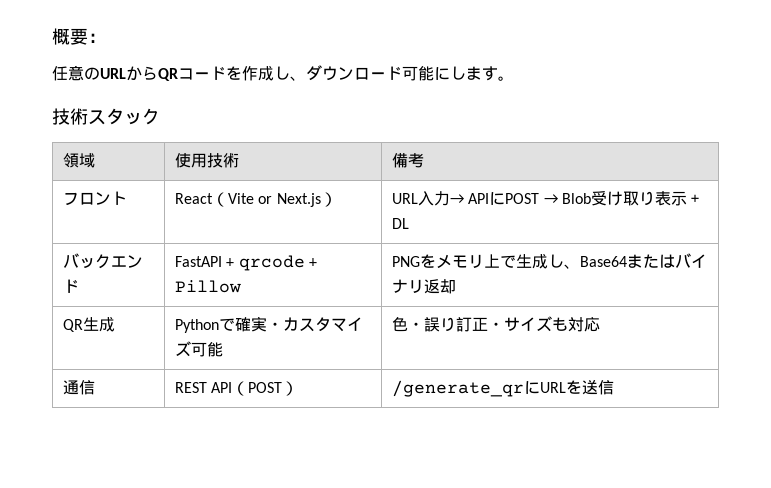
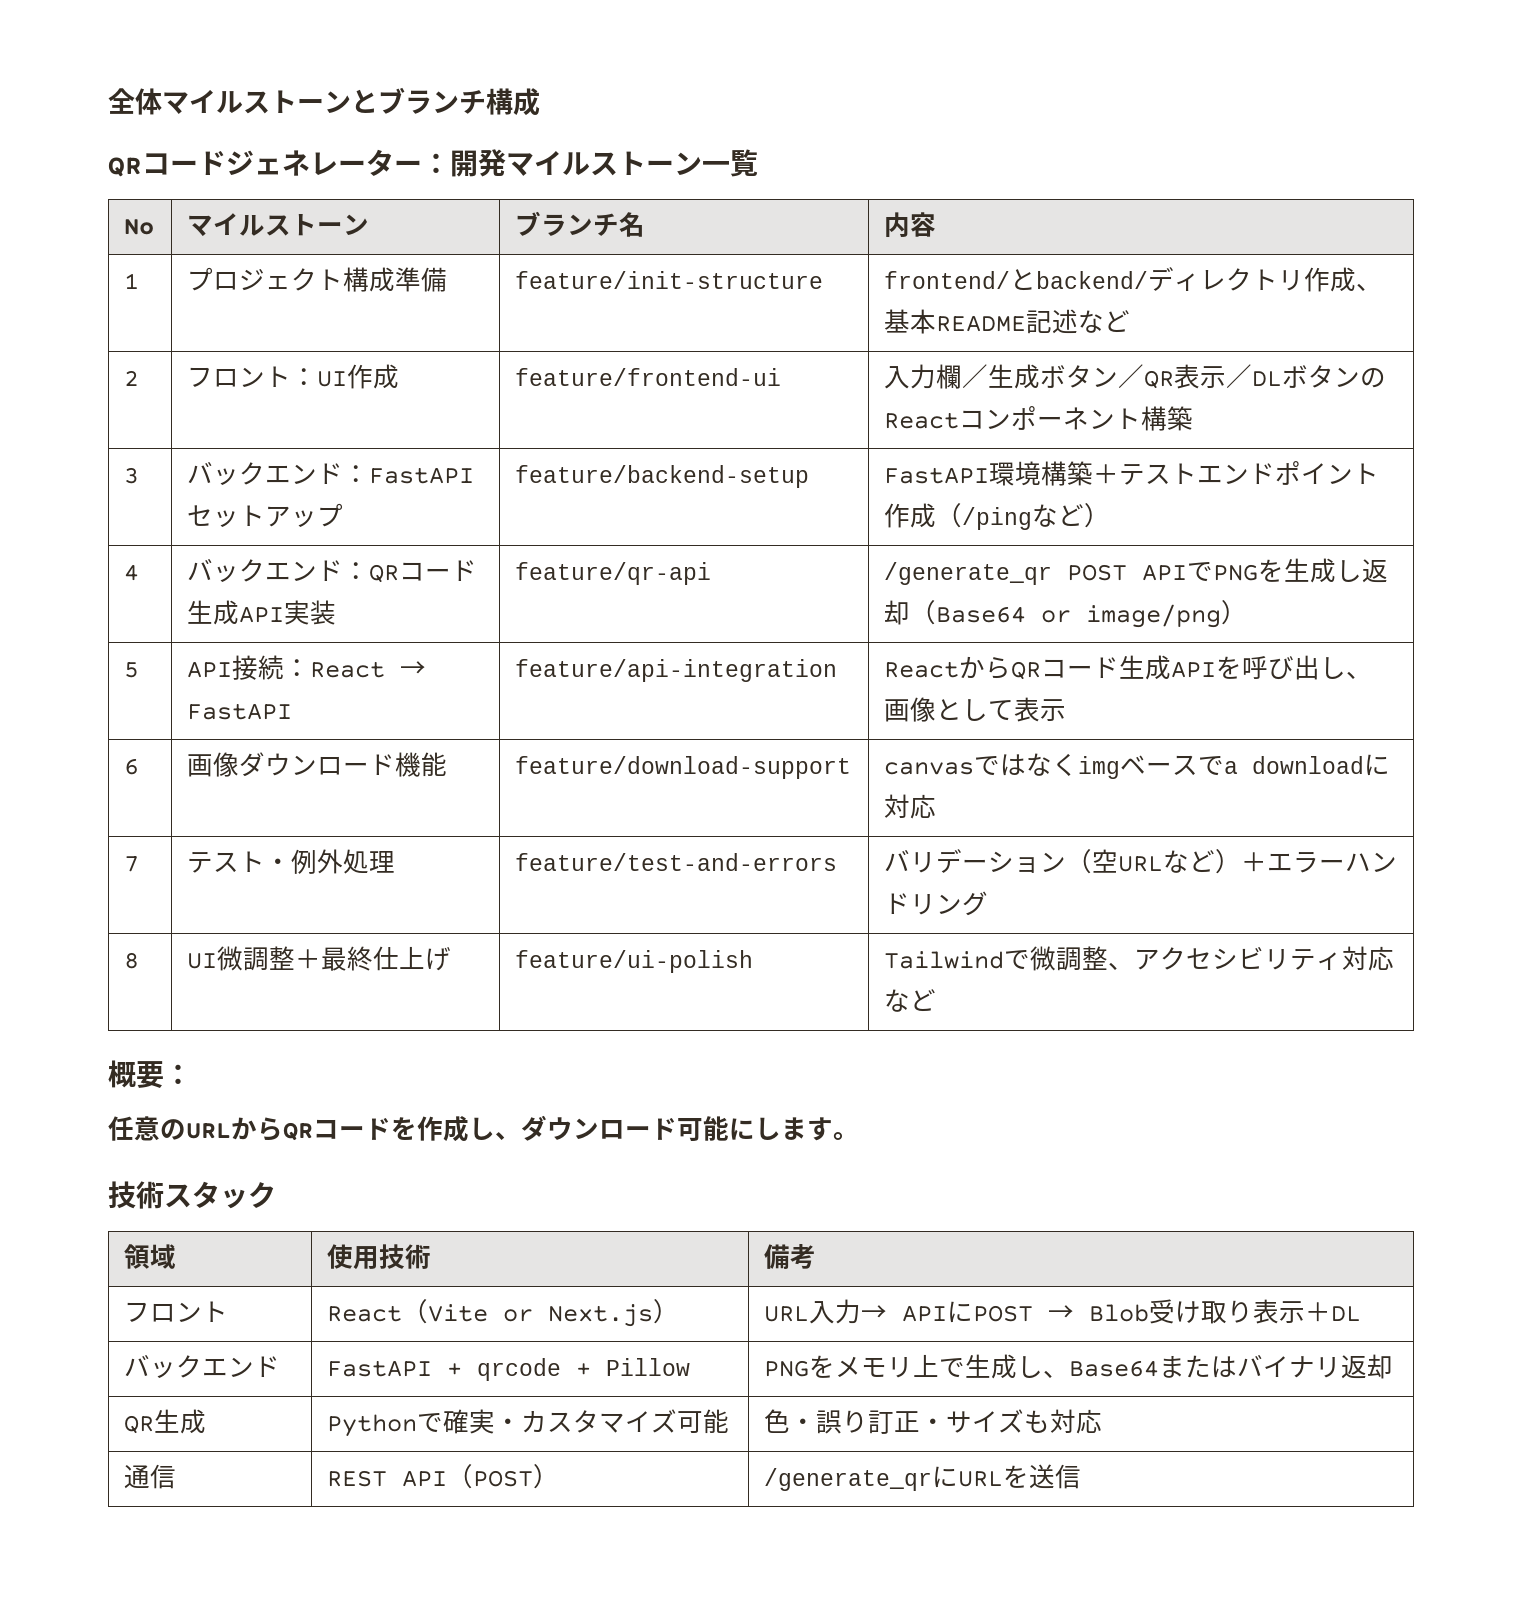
(52, 36) none -> [108,87,540,116] [108,149,758,177] [124,219,155,235] [187,213,370,237] [515,211,646,237] [884,212,937,238] [124,273,140,289] [187,267,448,292] [515,271,824,289] [884,267,1383,292] [884,309,1131,334] [124,370,140,386] [187,364,400,389] [515,368,782,386] [884,364,1387,389] [884,406,1194,431] [124,467,140,484] [187,462,475,485] [187,503,344,527] [515,465,810,488] [884,461,1380,486] [884,503,1111,530] [124,564,140,581] [187,559,478,583] [187,600,337,625] [515,562,712,585] [884,558,1389,585] [884,600,1248,628] [124,662,140,678] [187,655,427,680] [187,703,293,720] [515,659,838,682] [884,655,1373,680] [884,697,1067,722] [124,758,140,775] [187,752,448,777] [515,756,852,779] [884,753,1391,779] [884,794,937,819] [124,856,140,872] [187,849,396,874] [515,853,838,871] [884,849,1398,874] [884,891,989,916] [124,952,140,969] [187,946,452,971] [515,950,754,973] [884,946,1395,971] [884,989,937,1012] 全体マイルストーンとブランチ構成 // QRコードジェネレーター：開発マイルストーン一覧 // No | マイルストーン | ブランチ名 | 内容 // 1 | プロジェクト構成準備 | feature/init-structure | frontend/とbackend/ディレクトリ作成、基本README記述など // 2 | フロント：UI作成 | feature/frontend-ui | 入力欄／生成ボタン／QR表示／DLボタンのReactコンポーネント構築 // 3 | バックエンド：FastAPIセットアップ | feature/backend-setup | FastAPI環境構築＋テストエンドポイント作成（/pingなど） // 4 | バックエンド：QRコード生成API実装 | feature/qr-api | /generate_qr POST APIでPNGを生成し返却（Base64 or image/png） // 5 | API接続：React → FastAPI | feature/api-integration | ReactからQRコード生成APIを呼び出し、画像として表示 // 6 | 画像ダウンロード機能 | feature/download-support | canvasではなくimgベースでa downloadに対応 // 7 | テスト・例外処理 | feature/test-and-errors | バリデーション（空URLなど）＋エラーハンドリング // 8 | UI微調整＋最終仕上げ | feature/ui-polish | Tailwindで微調整、アクセシビリティ対応など //

